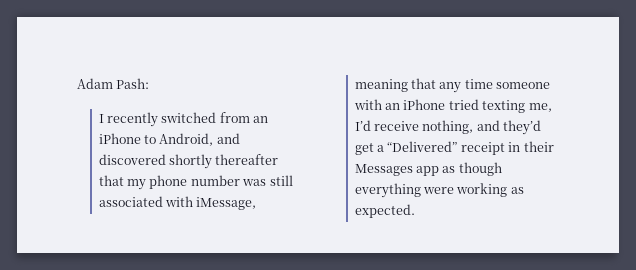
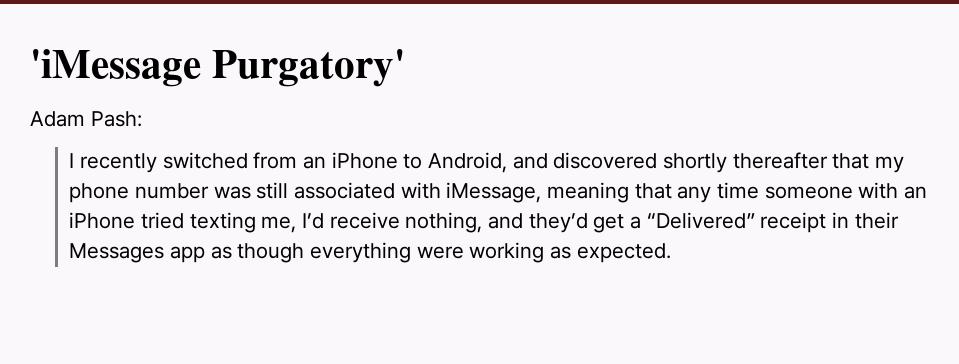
(77, 83) none -> [30,49,406,87] 'iMessage Purgatory' //

